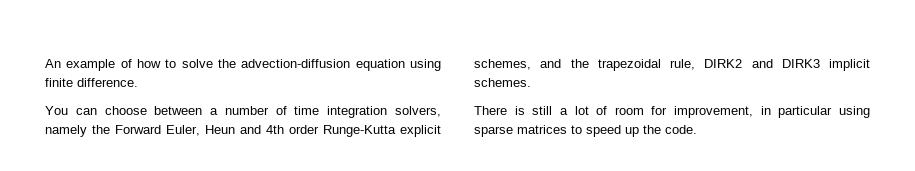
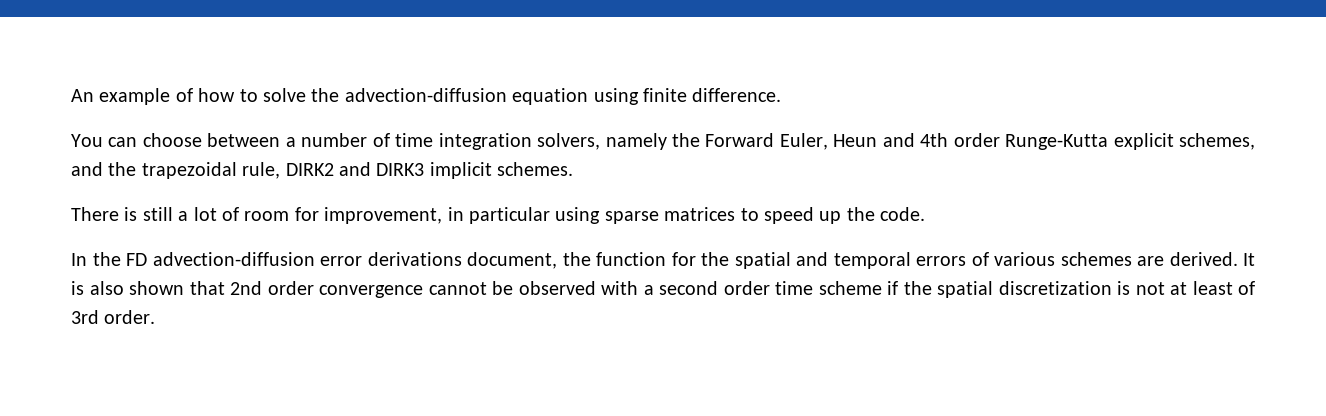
(697, 129) none -> [71,252,1255,269] [71,281,1255,298] [71,310,156,324] // In the FD advection-diffusion error derivations document, the function for the spatial and temporal errors of various schemes are derived. It is also shown that 2nd order convergence cannot be observed with a second order time scheme if the spatial discretization is not at least of 3rd order.

